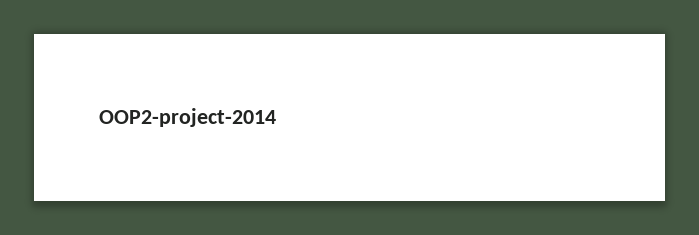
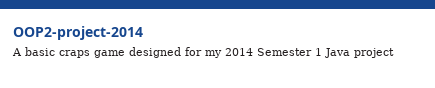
(276, 117) none -> [12,47,394,58] // A basic craps game designed for my 2014 Semester 1 Java project

